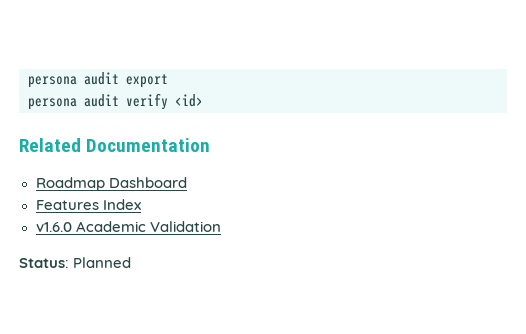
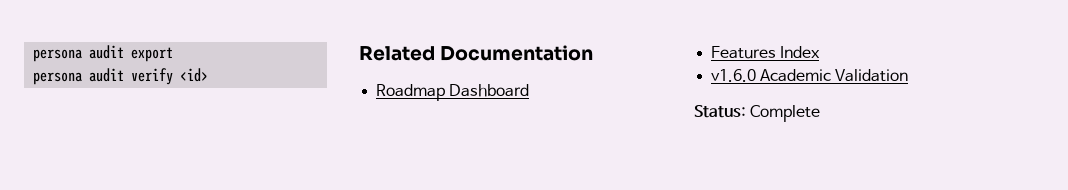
[73,257,132,268] Planned -> [750,105,821,122] Complete

